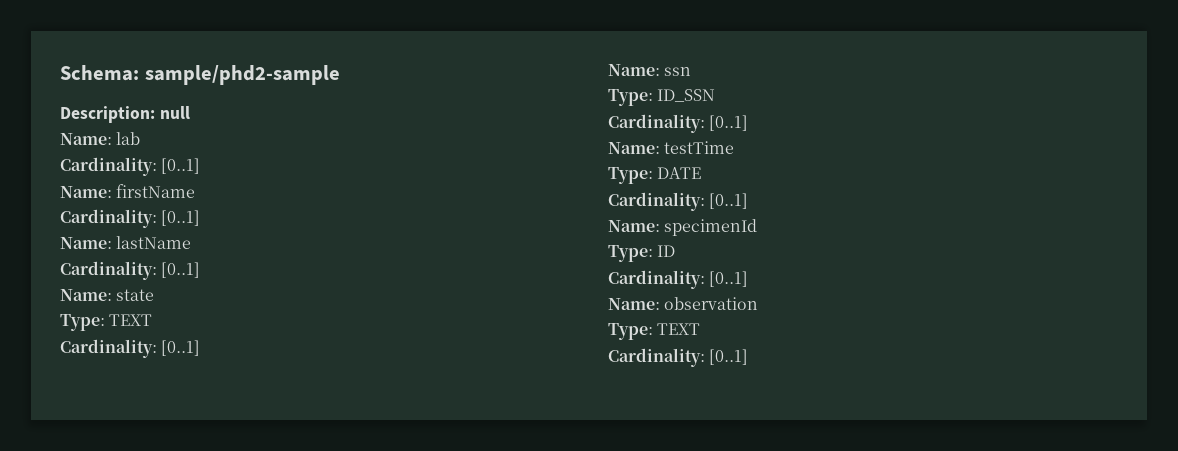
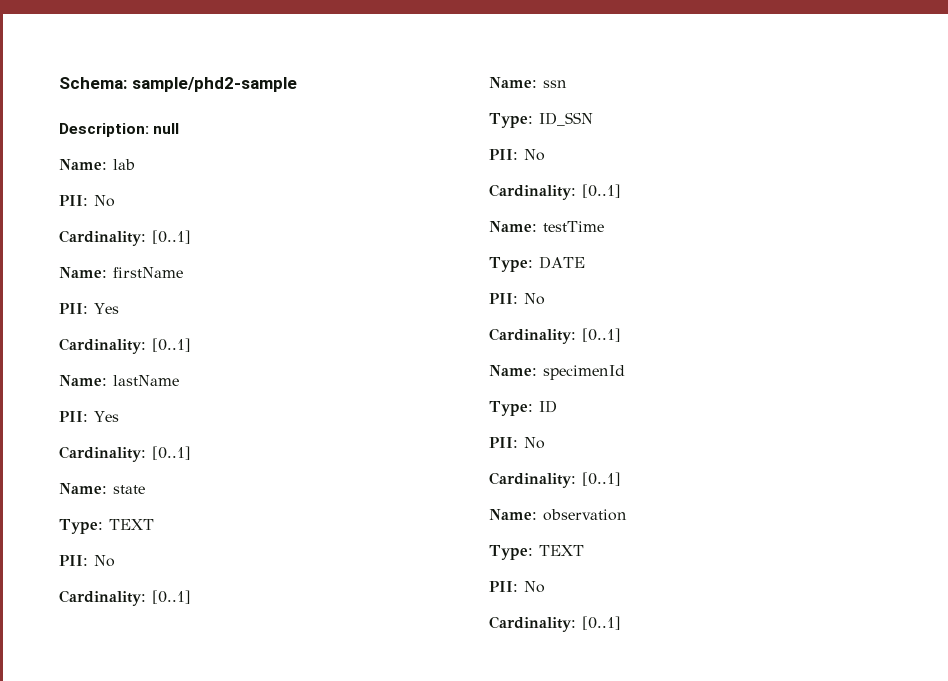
(141, 138) none -> [59,195,115,207] // PII: No
(196, 191) none -> [59,303,119,314] // PII: Yes
(192, 242) none -> [59,411,119,422] // PII: Yes
(153, 320) none -> [59,555,115,567] // PII: No
(716, 95) none -> [489,149,545,161] // PII: No
(702, 173) none -> [489,293,545,305] // PII: No
(676, 251) none -> [489,437,545,449] // PII: No
(701, 329) none -> [489,581,545,593] // PII: No

